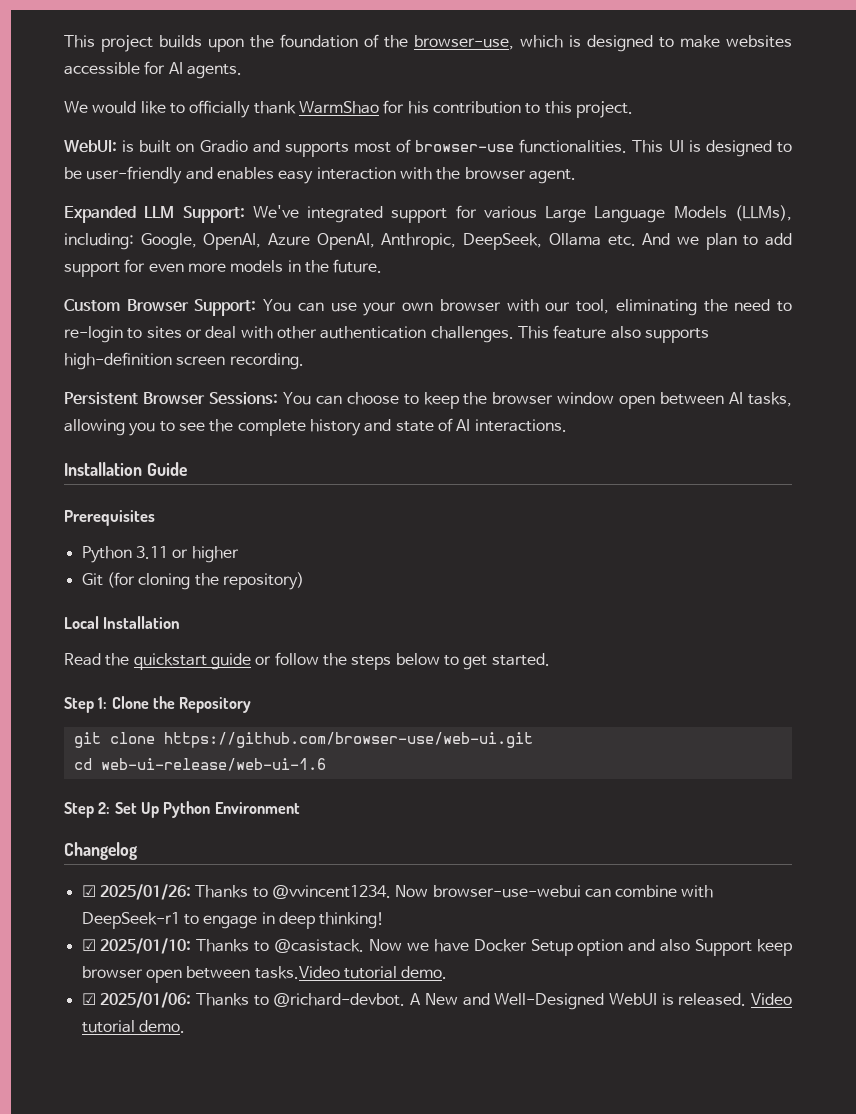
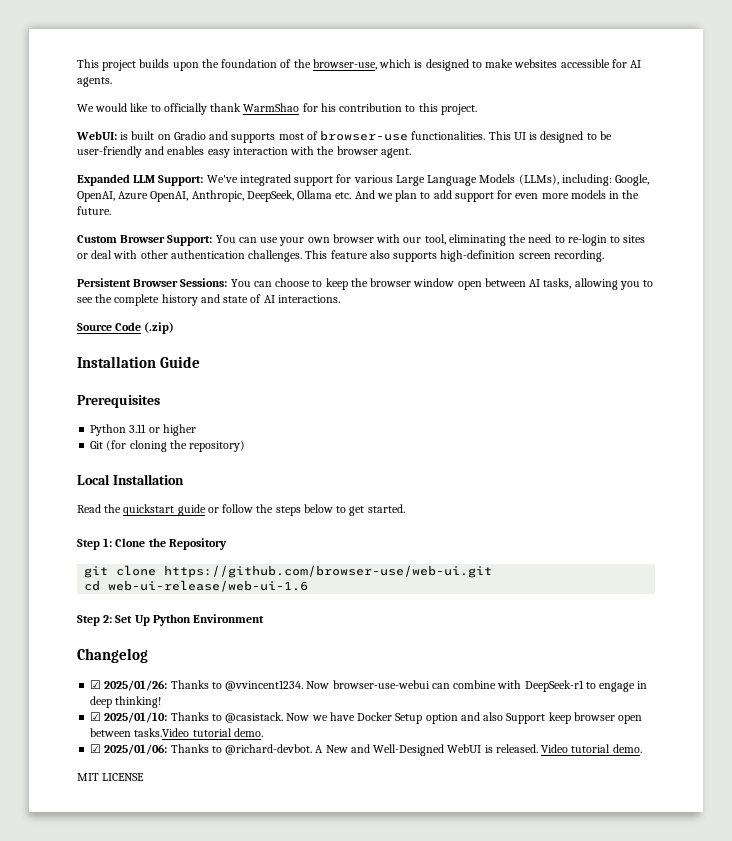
(567, 425) none -> [77,322,175,334] // Source Code (.zip)
(185, 1026) none -> [77,773,145,781] // MIT LICENSE

